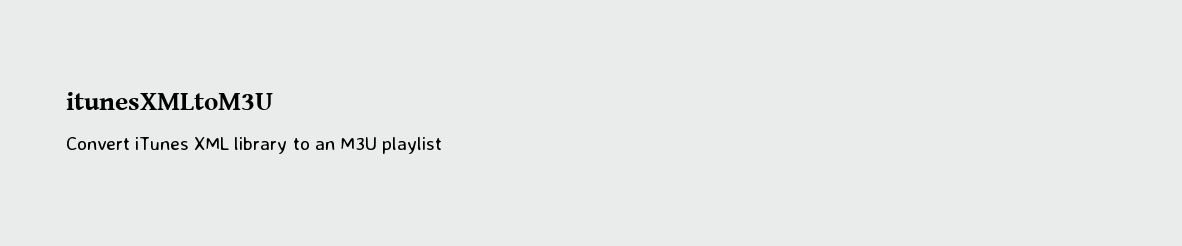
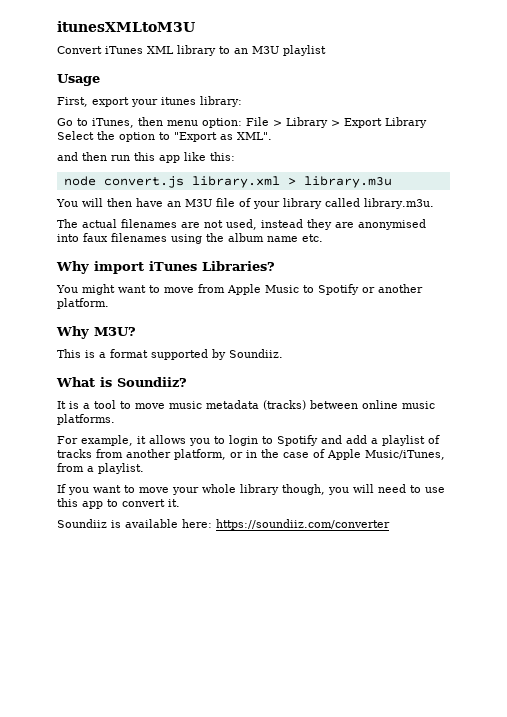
(442, 145) none -> [57,74,100,86] [57,96,242,107] [57,117,427,128] [57,131,272,142] [57,152,235,163] [63,176,392,188] [56,198,434,209] [57,219,426,230] [57,233,323,244] [56,261,275,274] [56,284,423,295] [57,298,109,309] [56,326,136,339] [57,349,283,360] [56,377,187,387] [57,400,435,410] [57,414,115,425] [57,435,440,446] [57,449,445,460] [57,463,144,474] [57,484,445,495] [57,498,180,509] [57,519,390,530] // Usage // First, export your itunes library: // Go to iTunes, then menu option: File > Library > Export Library Select the option to "Export as XML". // and then run this app like this: // node convert.js library.xml > library.m3u // You will then have an M3U file of your library called library.m3u. // The actual filenames are not used, instead they are anonymised into faux filenames using the album name etc. // Why import iTunes Libraries? // You might want to move from Apple Music to Spotify or another platform. // Why M3U? // This is a format supported by Soundiiz. // What is Soundiiz? // It is a tool to move music metadata (tracks) between online music platforms. // For example, it allows you to login to Spotify and add a playlist of tracks from another platform, or in the case of Apple Music/iTunes, from a playlist. // If you want to move your whole library though, you will need to use this app to convert it. // Soundiiz is available here: https://soundiiz.com/converter

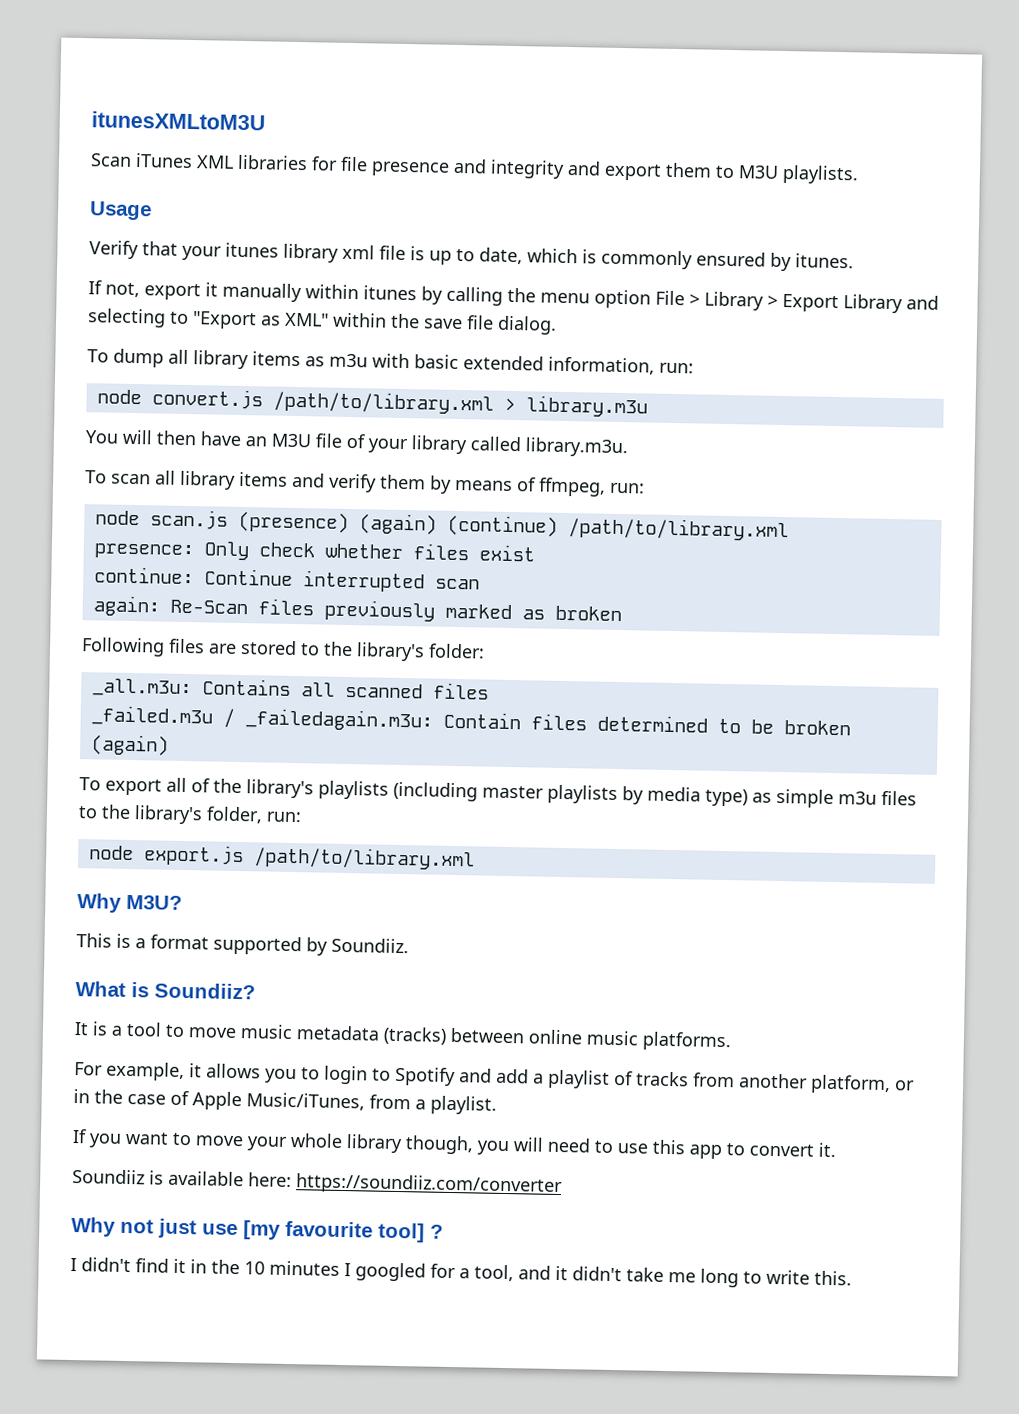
[57,46,102,54] Convert -> [90,153,132,167] Scan
[177,45,326,56] [57,74,100,86] [57,96,242,107] [57,117,242,128] library to an M3U playlist // Usage // First, export your itunes library: // Go to iTunes, then menu option: -> [237,154,859,185] [89,201,152,221] [89,240,854,272] [88,280,651,309] libraries for file presence and integrity and export them to M3U playlists. // Usage // Verify that your itunes library xml file is up to date, which is commonly ensured by itunes. // If not, export it manually within itunes by calling the menu option
[57,131,272,142] [57,152,235,163] Select the option to "Export as XML". // and then run this app like this: -> [906,295,939,310] [87,308,557,335] [87,348,694,375] and selecting to "Export as XML" within the save file dialog. // To dump all library items as m3u with basic extended information, run:
[191,176,280,188] library.xml -> [272,390,494,415] /path/to/library.xml
[57,219,426,230] [57,233,323,244] [56,261,275,274] [56,284,423,295] [57,298,109,309] The actual filenames are not used, instead they are anonymised into faux filenames using the album name etc. // Why import iTunes Libraries? // You might want to move from Apple Music to Spotify or another platform. -> [85,470,645,497] [94,509,789,542] [93,541,535,562] [93,566,480,593] [92,595,622,622] [81,637,485,662] [91,678,489,700] [90,705,851,736] [90,734,169,756] [79,777,917,809] [78,804,302,825] [88,844,475,871] To scan all library items and verify them by means of ffmpeg, run: // node scan.js (presence) (again) (continue) /path/to/library.xml // presence: Only check whether files exist // continue: Continue interrupted scan // again: Re-Scan files previously marked as broken // Following files are stored to the library's folder: // _all.m3u: Contains all scanned files // _failed.m3u / _failedagain.m3u: Contain files determined to be broken (again) // To export all of the library's playlists (including master playlists by media type) as simple m3u files to the library's folder, run: // node export.js /path/to/library.xml
(390, 524) none -> [71,1216,444,1243] [70,1257,852,1288] // Why not just use [my favourite tool] ? // I didn't find it in the 10 minutes I googled for a tool, and it didn't take me long to write this.

